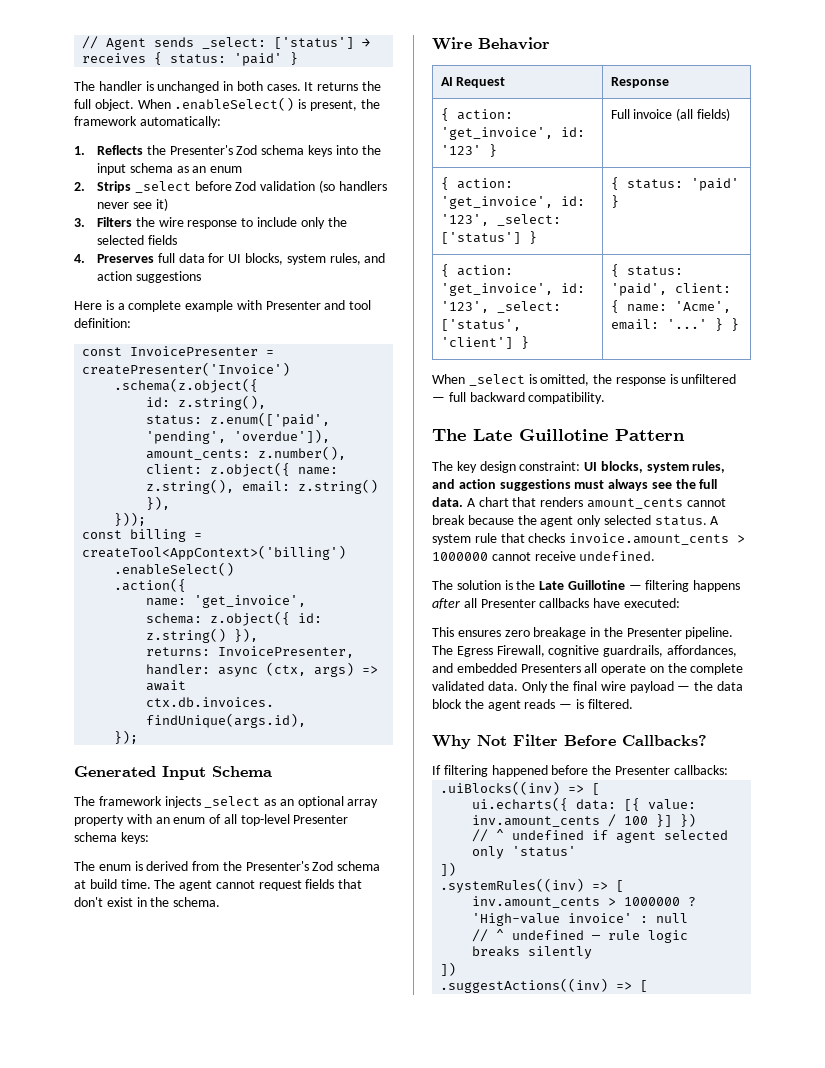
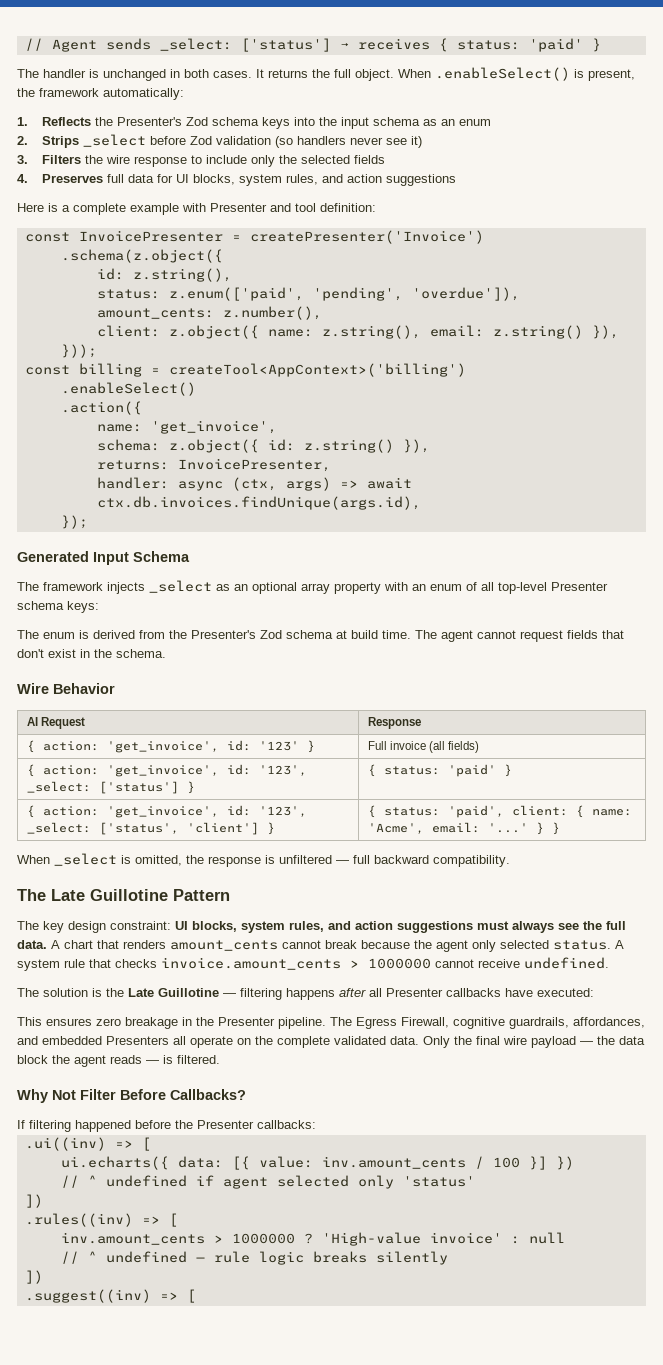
[440,781,561,795] .uiBlocks((inv) -> [24,1137,106,1151] .ui((inv)
[440,878,585,893] .systemRules((inv) -> [24,1213,133,1227] .rules((inv)
[440,978,609,993] .suggestActions((inv) -> [24,1289,151,1303] .suggest((inv)

